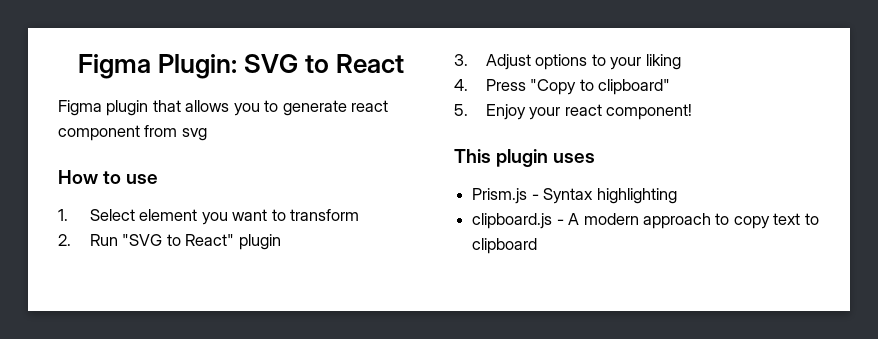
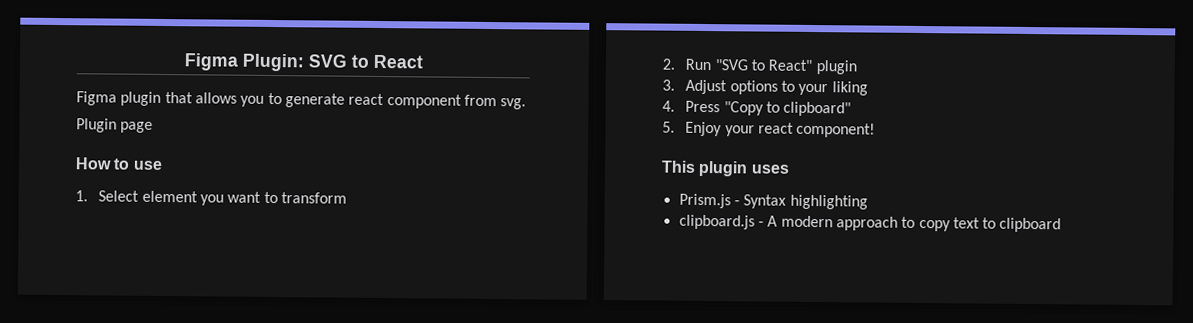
[181,128,207,141] svg -> [500,98,527,110] [76,118,154,133] svg. // Plugin page

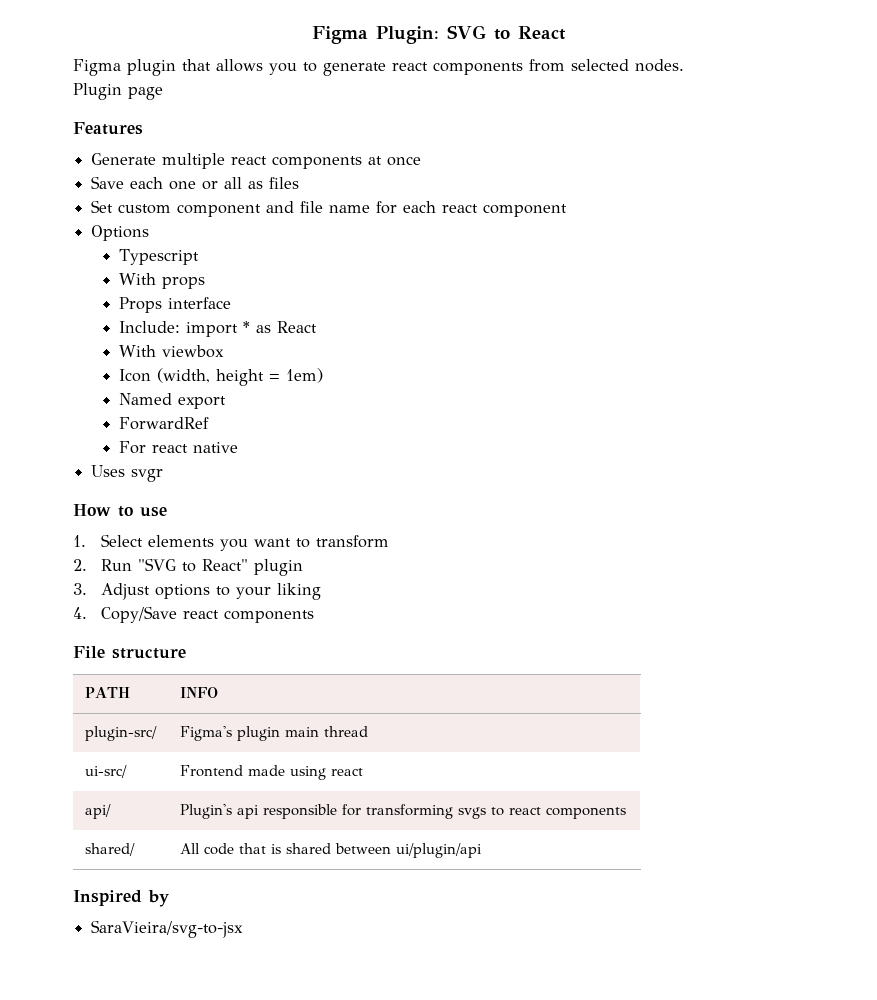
[386,94,527,110] [76,118,154,133] component from svg. // Plugin page -> [433,59,684,75] [73,83,163,100] [73,122,143,135] [91,153,422,169] [91,176,300,190] [91,200,568,217] [91,225,150,241] [118,249,199,265] [118,273,205,289] [118,297,231,313] [118,321,317,337] [118,345,224,358] [118,368,323,386] [118,393,226,409] [118,417,209,430] [118,441,238,454] [91,465,164,482] components from selected nodes. // Plugin page // Features // Generate multiple react components at once // Save each one or all as files // Set custom component and file name for each react component // Options // Typescript // With props // Props interface // Include: import * as React // With viewbox // Icon (width, height = 1em) // Named export // ForwardRef // For react native // Uses svgr
[141,190,198,203] element -> [147,535,214,547] elements
[685,100,852,117] [662,121,876,138] [661,160,789,177] [678,193,868,210] [678,214,1062,233] Press "Copy to clipboard" // 5. Enjoy your react component! // This plugin uses // Prism.js - Syntax highlighting // clipboard.js - A modern approach to copy text to clipboard -> [100,606,314,623] [73,646,186,659] [84,687,130,698] [179,687,218,698] [84,726,157,741] [179,726,368,741] [84,765,127,778] [179,765,363,780] [84,804,111,819] [179,804,626,819] [84,843,135,856] [179,843,482,858] [73,890,169,907] [91,920,244,938] Copy/Save react components // File structure // PATH | INFO // plugin-src/ | Figma's plugin main thread // ui-src/ | Frontend made using react // api/ | Plugin's api responsible for transforming svgs to react components // shared/ | All code that is shared between ui/plugin/api // Inspired by // SaraVieira/svg-to-jsx

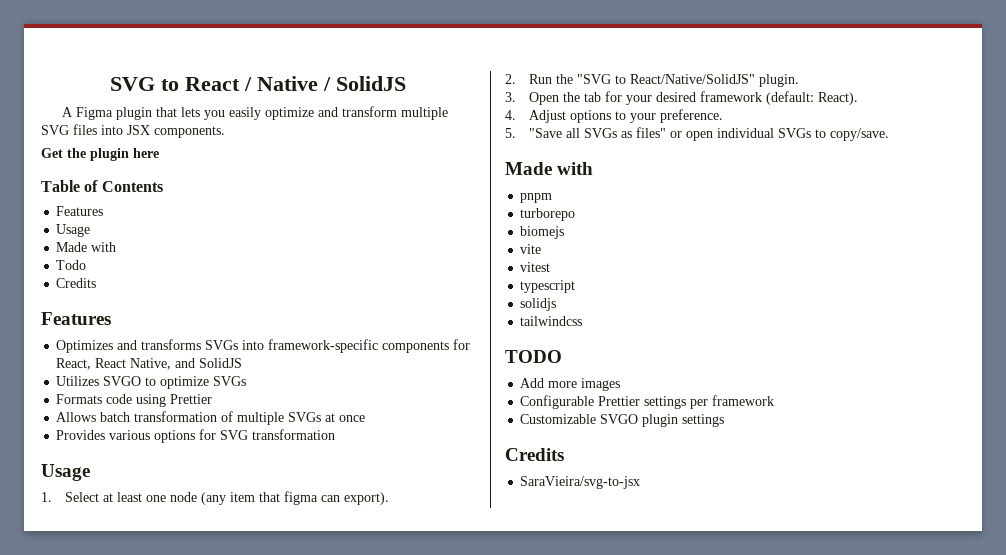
[312,26,439,44] Figma Plugin: -> (110, 84) none
[73,59,684,76] [73,83,163,100] [73,122,143,135] [91,153,422,169] [91,176,300,190] [91,200,568,217] [91,225,150,241] [118,249,199,265] [118,273,205,289] [118,297,231,313] [118,321,317,337] [118,345,224,358] [118,368,323,386] [118,393,226,409] [118,417,209,430] [118,441,238,454] [91,465,164,482] [73,504,167,517] [73,534,389,551] // Figma plugin that allows you to generate react components from selected nodes. // Plugin page // Features // Generate multiple react components at once // Save each one or all as files // Set custom component and file name for each react component // Options // Typescript // With props // Props interface // Include: import * as React // With viewbox // Icon (width, height = 1em) // Named export // ForwardRef // For react native // Uses svgr // How to use // 1. Select elements you want to transform -> [244,76,406,91] [61,106,448,120] [41,124,225,138] [41,148,159,161] [41,180,163,192] [56,206,104,216] [56,224,91,237] [56,242,117,252] [56,260,87,270] [56,278,97,288] [41,312,111,325] [56,339,471,353] [56,358,243,370] [56,376,247,389] [56,394,213,407] [56,411,366,425] [56,429,336,443] [41,464,90,481] [41,491,390,505] / Native / SolidJS // A Figma plugin that lets you easily optimize and transform multiple SVG files into JSX components. // Get the plugin here // Table of Contents // Features // Usage // Made with // Todo // Credits // Features // Optimizes and transforms SVGs into framework-specific components for React, React Native, and SolidJS // Utilizes SVGO to optimize SVGs // Formats code using Prettier // Allows batch transformation of multiple SVGs at once // Provides various options for SVG transformation // Usage // 1. Select at least one node (any item that figma can export).
(132, 565) none -> [556,74,574,84] the
[201,559,303,576] [73,583,321,600] [73,606,314,623] [73,646,186,659] [84,687,130,698] [179,687,218,698] [84,726,157,741] [179,726,368,741] [84,765,127,778] [179,765,363,780] [84,804,111,819] [179,804,626,819] [84,843,135,856] [179,843,482,858] [73,890,169,907] React" plugin // 3. Adjust options to your liking // 4. Copy/Save react components // File structure // PATH | INFO // plugin-src/ | Figma's plugin main thread // ui-src/ | Frontend made using react // api/ | Plugin's api responsible for transforming svgs to react components // shared/ | All code that is shared between ui/plugin/api // Inspired by -> [630,74,800,87] [505,91,859,105] [505,109,724,123] [505,127,890,141] [505,162,594,175] [520,193,553,203] [520,208,576,221] [520,226,565,239] [520,244,542,254] [520,262,551,272] [520,280,576,293] [520,298,557,311] [520,316,583,326] [505,350,562,363] [520,378,621,391] [520,395,775,409] [520,414,725,427] [505,448,564,461] React/Native/SolidJS" plugin. // 3. Open the tab for your desired framework (default: React). // 4. Adjust options to your preference. // 5. "Save all SVGs as files" or open individual SVGs to copy/save. // Made with // pnpm // turborepo // biomejs // vite // vitest // typescript // solidjs // tailwindcss // TODO // Add more images // Configurable Prettier settings per framework // Customizable SVGO plugin settings // Credits

